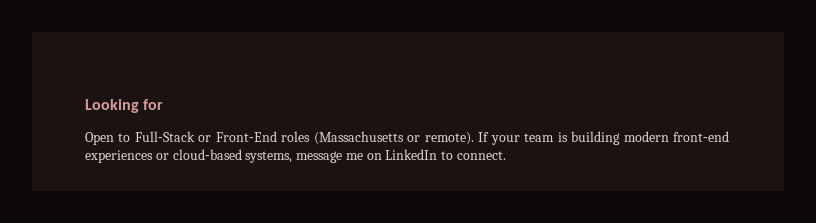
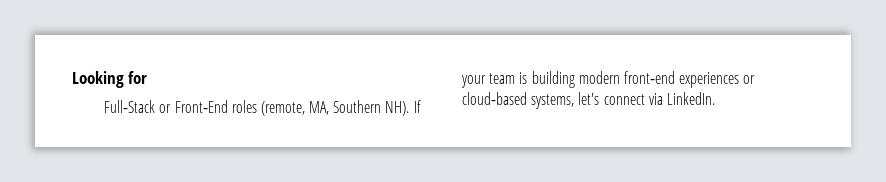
[85,132,131,145] Open to -> (148, 77) none
[313,131,474,145] (Massachusetts or remote). -> [260,100,410,116] (remote, MA, Southern NH).
[296,149,507,163] message me on LinkedIn to connect. -> [578,92,715,105] let's connect via LinkedIn.

